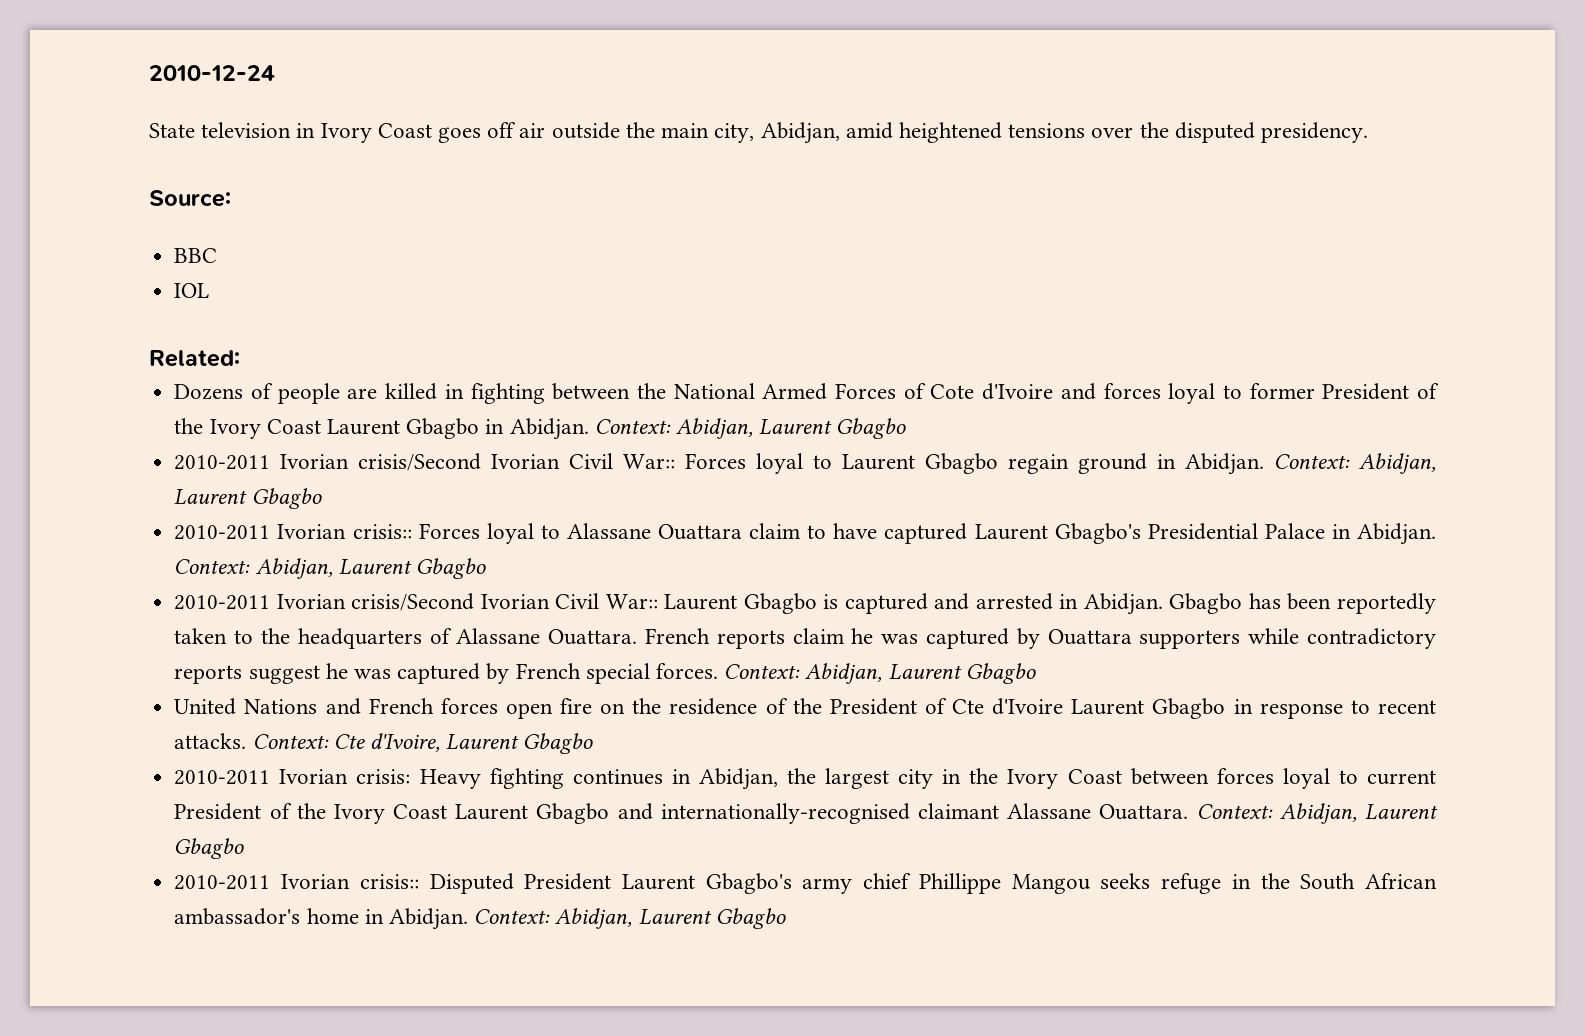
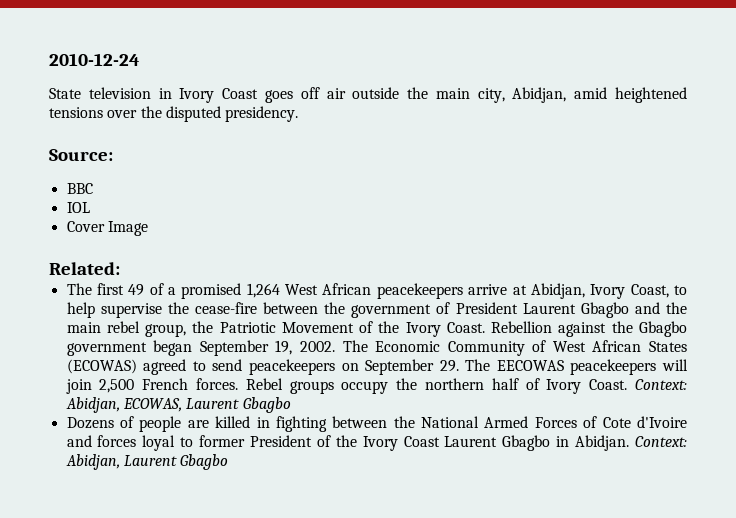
(210, 290) none -> [66,221,148,236] // Cover Image
(240, 358) none -> [66,283,688,299] [66,302,688,318] [66,321,687,337] [66,340,687,356] [66,359,688,375] [65,378,687,394] [65,397,291,413] // The first 49 of a promised 1,264 West African peacekeepers arrive at Abidjan, Ivory Coast, to help supervise the cease-fire between the government of President Laurent Gbagbo and the main rebel group, the Patriotic Movement of the Ivory Coast. Rebellion against the Gbagbo government began September 19, 2002. The Economic Community of West African States (ECOWAS) agreed to send peacekeepers on September 29. The EECOWAS peacekeepers will join 2,500 French forces. Rebel groups occupy the northern half of Ivory Coast. Context: Abidjan, ECOWAS, Laurent Gbagbo
[174,453,1437,475] [174,488,322,509] [174,523,1436,545] [174,558,486,579] [174,593,1436,615] [174,628,1436,649] [174,663,1036,684] [174,698,1436,719] [174,733,594,754] [174,768,1436,790] [174,803,1438,824] [174,838,245,859] [174,873,1438,894] [174,908,786,930] // 2010-2011 Ivorian crisis/Second Ivorian Civil War:: Forces loyal to Laurent Gbagbo regain ground in Abidjan. Context: Abidjan, Laurent Gbagbo // 2010-2011 Ivorian crisis:: Forces loyal to Alassane Ouattara claim to have captured Laurent Gbagbo's Presidential Palace in Abidjan. Context: Abidjan, Laurent Gbagbo // 2010-2011 Ivorian crisis/Second Ivorian Civil War:: Laurent Gbagbo is captured and arrested in Abidjan. Gbagbo has been reportedly taken to the headquarters of Alassane Ouattara. French reports claim he was captured by Ouattara supporters while contradictory reports suggest he was captured by French special forces. Context: Abidjan, Laurent Gbagbo // United Nations and French forces open fire on the residence of the President of Cte d'Ivoire Laurent Gbagbo in response to recent attacks. Context: Cte d'Ivoire, Laurent Gbagbo // 2010-2011 Ivorian crisis: Heavy fighting continues in Abidjan, the largest city in the Ivory Coast between forces loyal to current President of the Ivory Coast Laurent Gbagbo and internationally-recognised claimant Alassane Ouattara. Context: Abidjan, Laurent Gbagbo // 2010-2011 Ivorian crisis:: Disputed President Laurent Gbagbo's army chief Phillippe Mangou seeks refuge in the South African ambassador's home in Abidjan. Context: Abidjan, Laurent Gbagbo -> (229, 462) none

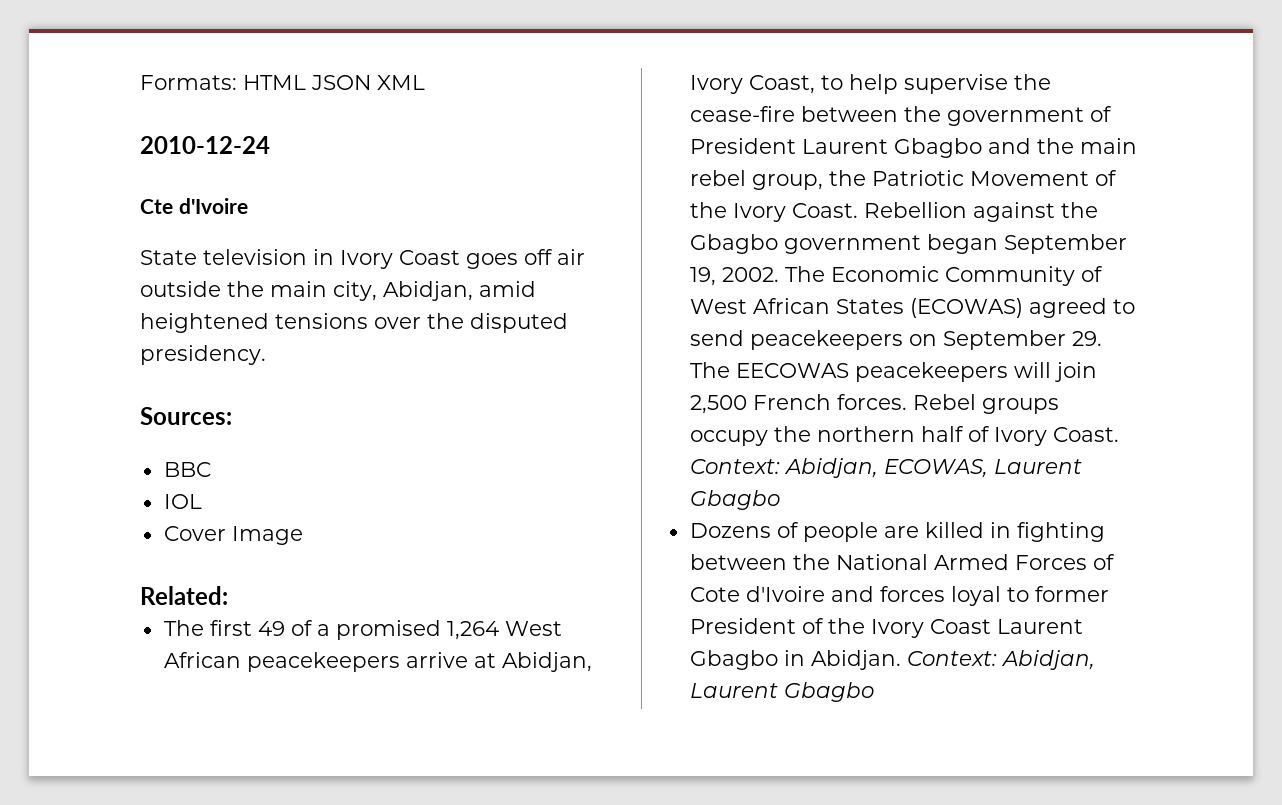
(49, 59) none -> [140,75,425,90] Formats: HTML JSON XML //
(140, 59) none -> [140,198,248,214] // Cte d'Ivoire
[49,149,113,161] Source: -> [140,407,232,425] Sources:

